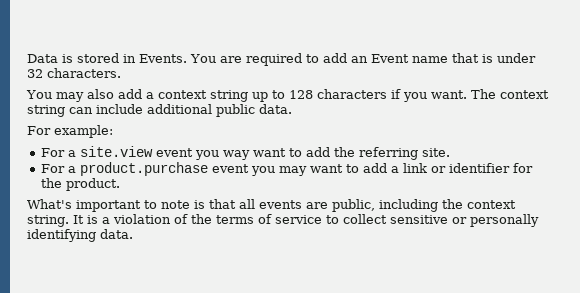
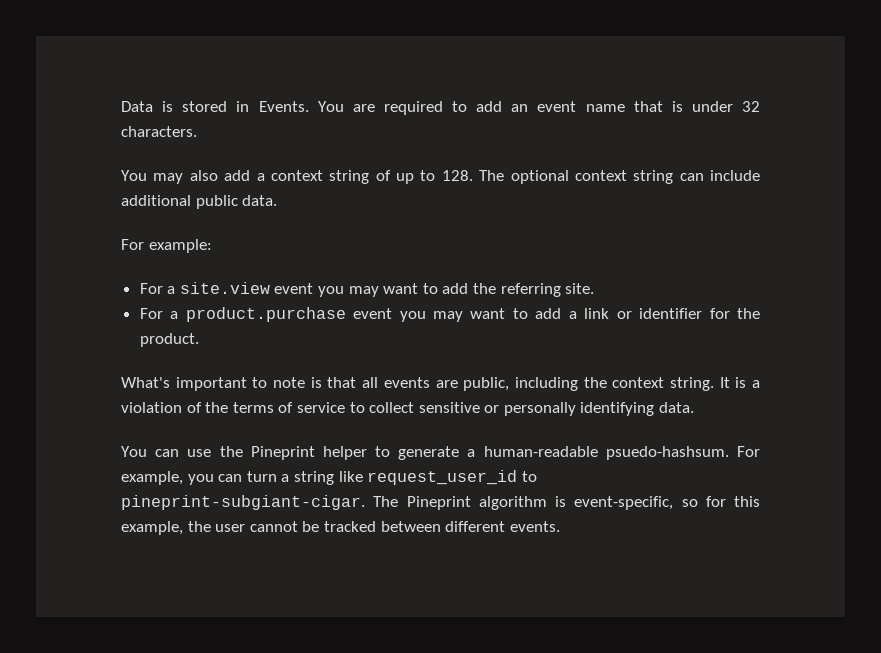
[370,54,409,63] Event -> [537,101,577,112] event
(248, 96) none -> [375,170,391,181] of
[288,89,496,102] 128 characters if you want. The -> [441,170,569,184] 128. The optional
[222,150,250,160] way -> [348,286,379,297] may
(133, 234) none -> [121,446,760,460] [121,470,537,485] [121,495,760,510] [121,521,560,535] // You can use the Pineprint helper to generate a human-readable psuedo-hashsum. For example, you can turn a string like request_user_id to pineprint-subgiant-cigar. The Pineprint algorithm is event-specific, so for this example, the user cannot be tracked between different events.

